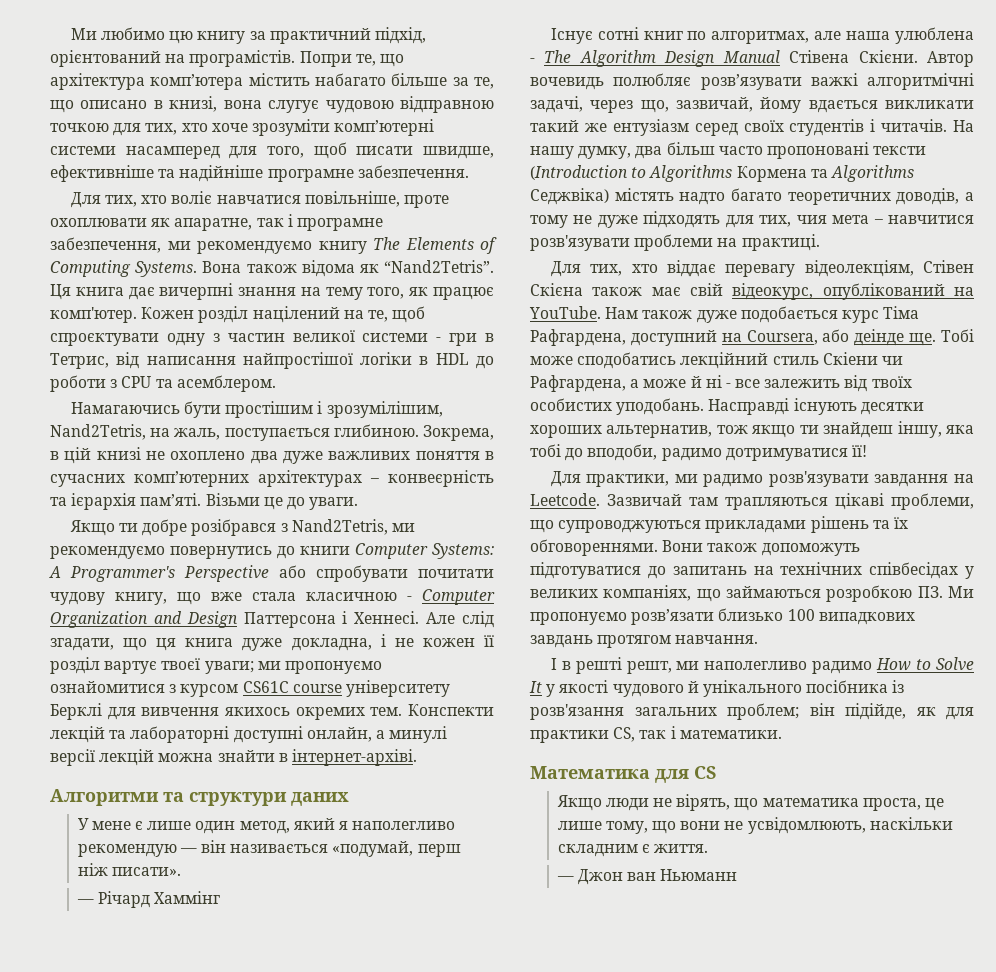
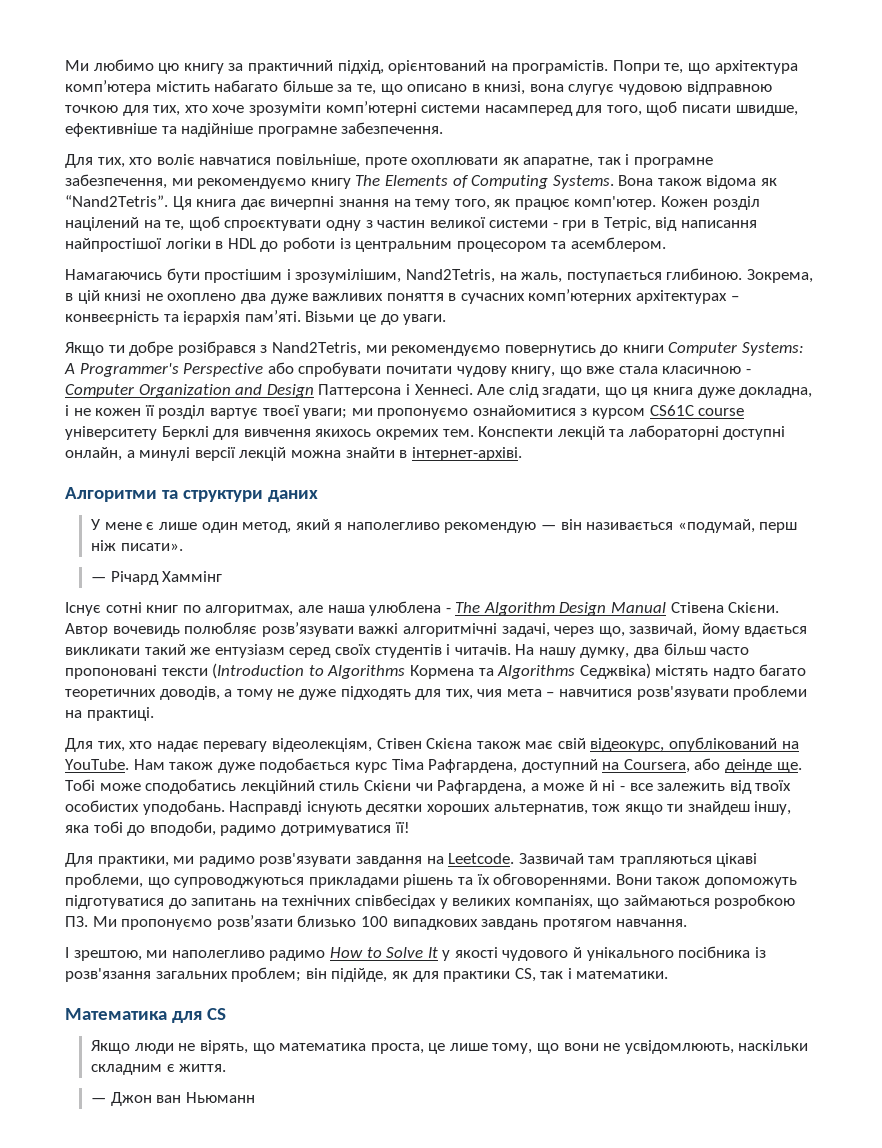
[50,353,109,369] Тетрис, -> [603,217,651,231] Тетріс,
[110,376,152,388] з CPU -> [339,238,547,252] із центральним процесором
[666,260,716,277] віддає -> [156,741,199,752] надає
[822,352,878,365] Скіени -> [363,780,411,791] Скієни
[561,657,672,674] в решті решт, -> [73,950,142,961] зрештою,

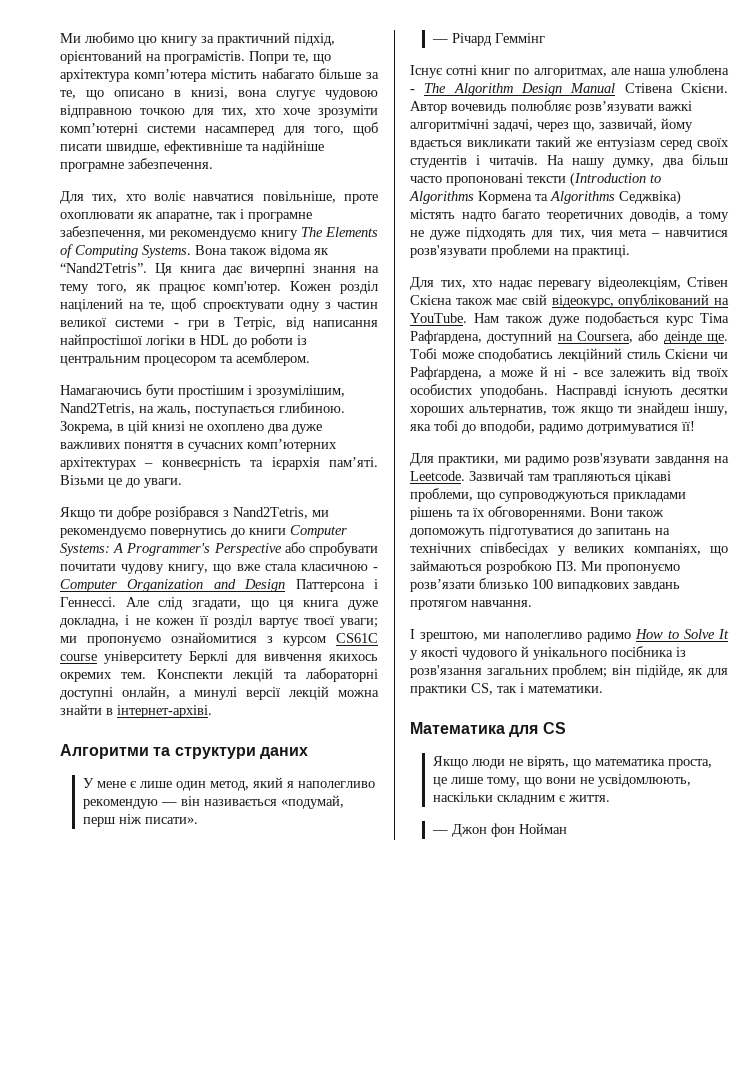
[414,384,473,395] Хеннесі. -> [60,597,116,607] Геннессі.
[162,571,223,582] Хаммінг -> [494,33,545,43] Геммінг
[428,759,518,773] Рафгардена, -> [410,330,482,344] Рафґардена,
[437,780,527,794] Рафгардена, -> [410,366,482,380] Рафґардена,
[156,1092,255,1103] ван Ньюманн -> [490,823,567,837] фон Нойман

